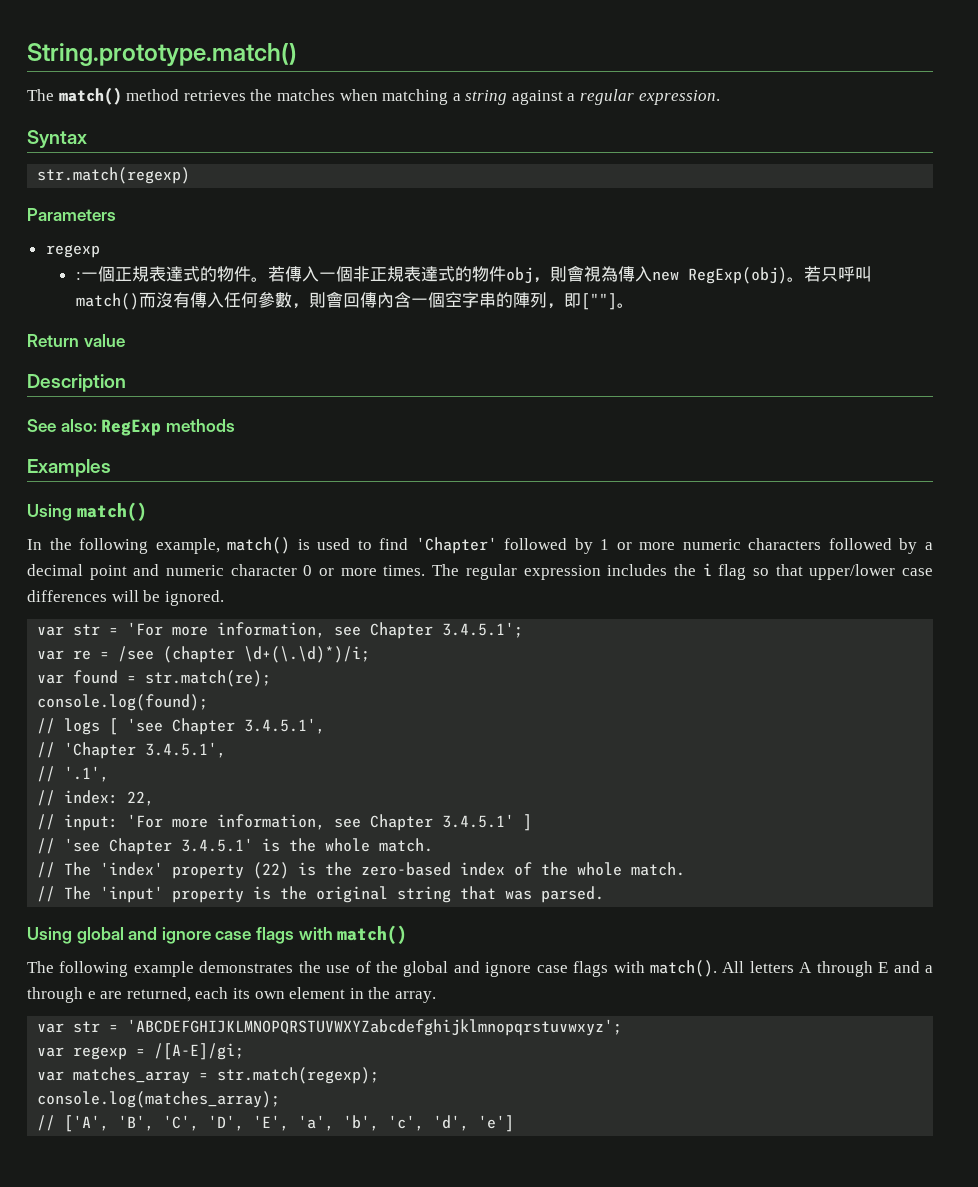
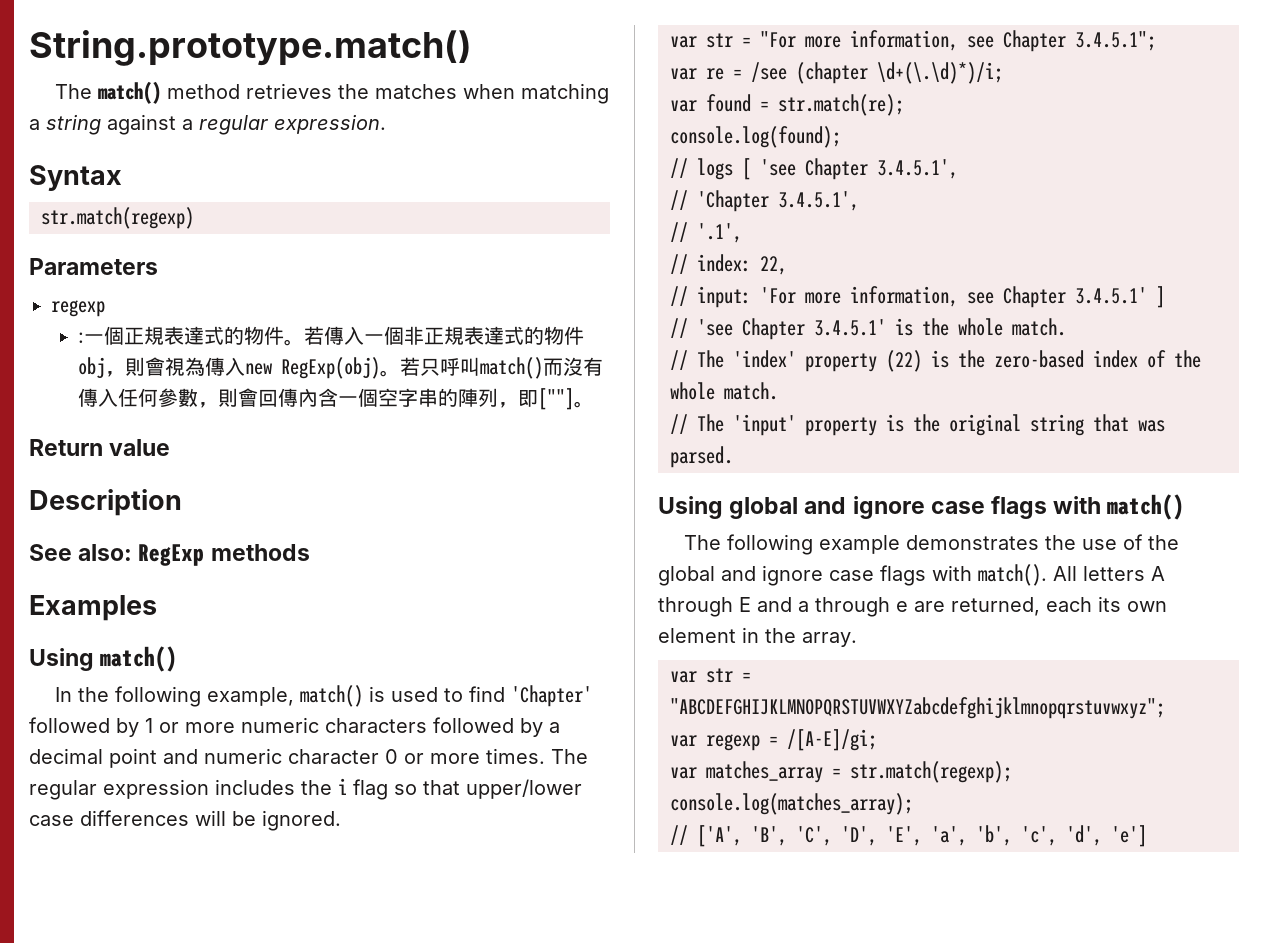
[127,622,524,639] 'For more information, see Chapter 3.4.5.1'; -> [760,30,1156,52] "For more information, see Chapter 3.4.5.1";
[127,1019,623,1036] 'ABCDEFGHIJKLMNOPQRSTUVWXYZabcdefghijklmnopqrstuvwxyz'; -> [670,697,1165,719] "ABCDEFGHIJKLMNOPQRSTUVWXYZabcdefghijklmnopqrstuvwxyz";

